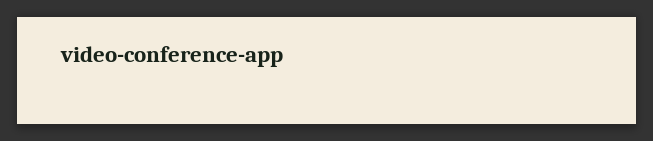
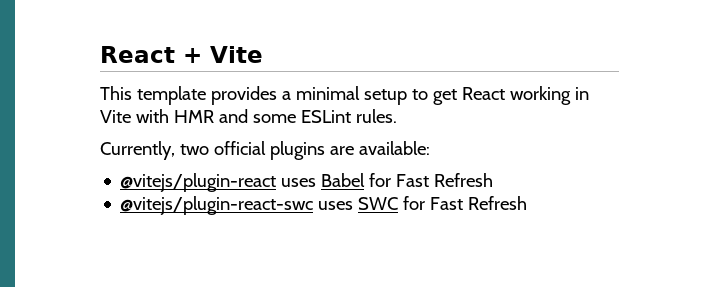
[60,46,283,67] video-conference-app -> [100,46,263,63] [100,86,589,105] [100,109,397,123] [100,141,430,160] [120,173,494,192] [120,196,528,215] React + Vite // This template provides a minimal setup to get React working in Vite with HMR and some ESLint rules. // Currently, two official plugins are available: // @vitejs/plugin-react uses Babel for Fast Refresh // @vitejs/plugin-react-swc uses SWC for Fast Refresh

